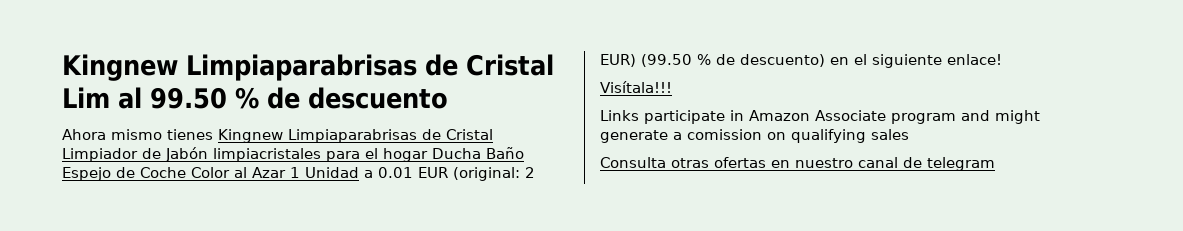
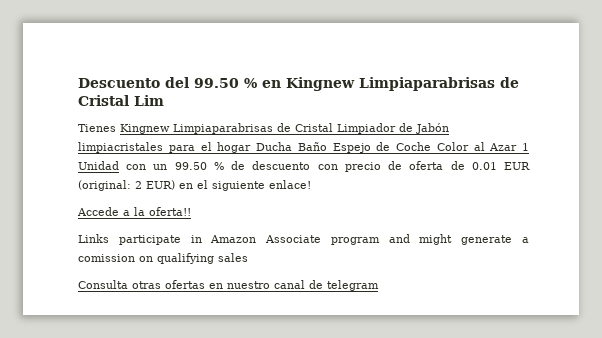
(62, 67) none -> [78,77,281,88] Descuento del 99.50 % en
[118,87,448,109] [62,129,213,140] al 99.50 % de descuento // Ahora mismo tienes -> [78,124,116,132] // Tienes
[364,170,373,178] a -> [126,161,465,172] con un 99.50 % de descuento con precio de oferta de
[641,54,825,67] (99.50 % de descuento) -> (175, 185) none
[600,81,672,93] Visítala!!! -> [77,207,191,216] Accede a la oferta!!

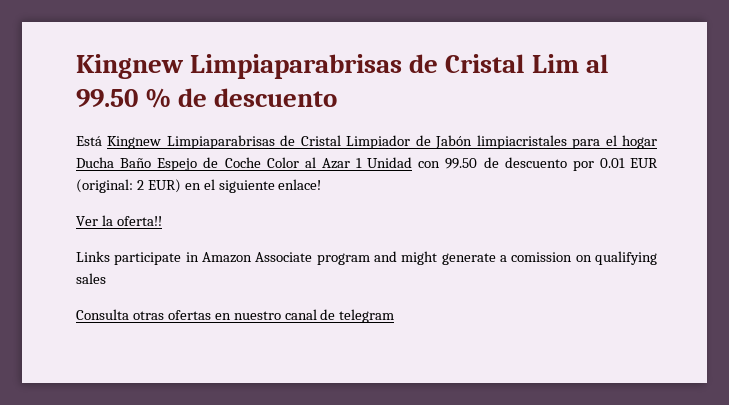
[78,77,281,88] Descuento del 99.50 % en -> (76, 66) none
[78,124,116,132] // Tienes -> [585,54,608,73] [76,88,338,108] [76,136,102,146] al 99.50 % de descuento // Está
[153,161,465,172] un 99.50 % de descuento con precio de oferta de -> [445,157,594,171] 99.50 de descuento por
[77,207,130,216] Accede a -> [76,216,98,226] Ver

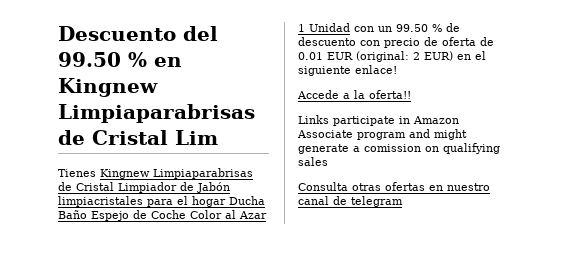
(76, 66) none -> [58,26,218,41] [58,52,182,67] Descuento del 99.50 % en
[585,54,608,73] [76,88,338,108] [76,136,102,146] al 99.50 % de descuento // Está -> [58,169,96,177] // Tienes
[445,157,594,171] 99.50 de descuento por -> [378,23,460,32] [298,37,494,48] un 99.50 % de descuento con precio de oferta de
[76,216,98,226] Ver -> [297,90,350,99] Accede a

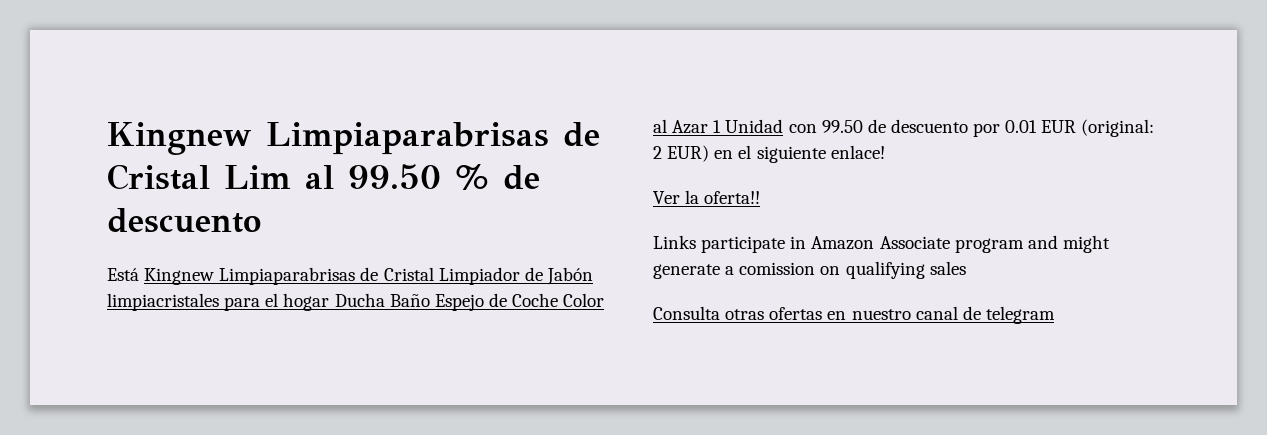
[58,26,218,41] [58,52,182,67] Descuento del 99.50 % en -> (107, 138) none
[58,169,96,177] // Tienes -> [305,164,540,190] [107,208,261,233] [107,268,139,281] al 99.50 % de descuento // Está
[378,23,460,32] [298,37,494,48] un 99.50 % de descuento con precio de oferta de -> [821,119,1001,137] 99.50 de descuento por
[297,90,350,99] Accede a -> [653,191,680,204] Ver

